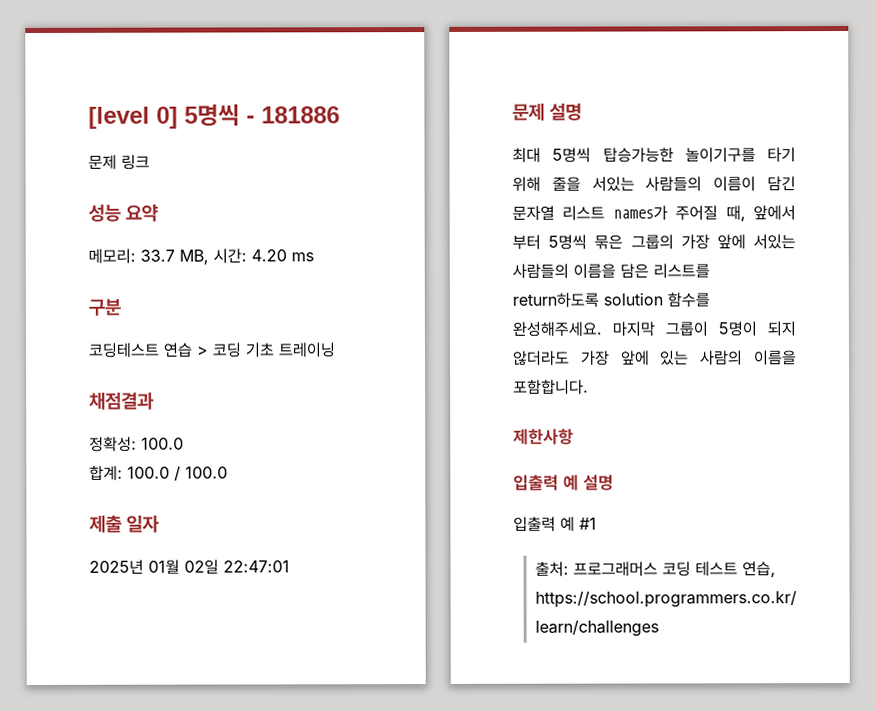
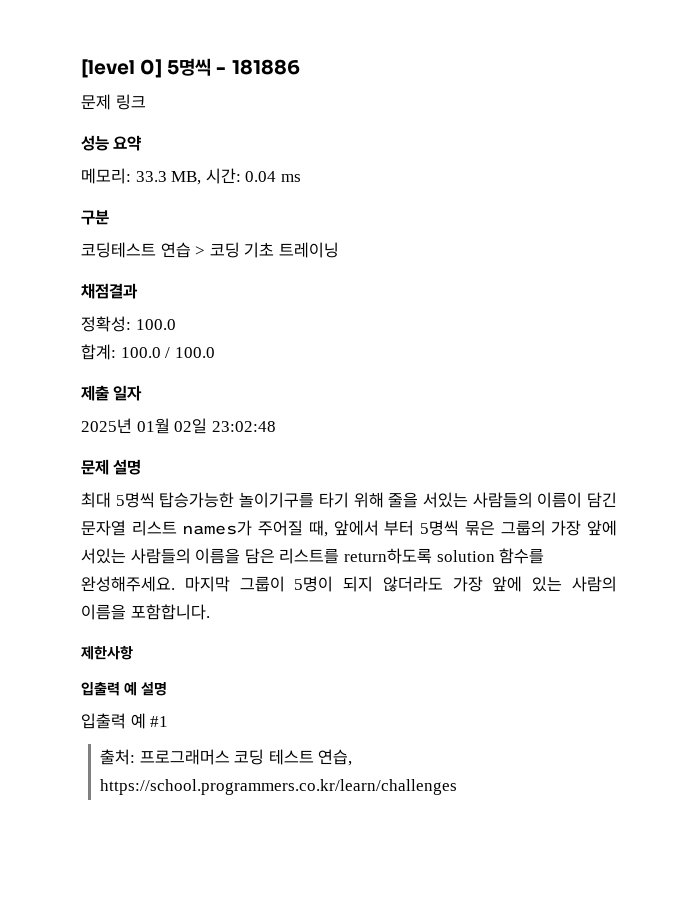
[140,249,175,262] 33.7 -> [135,171,167,182] 33.3
[251,249,287,262] 4.20 -> [245,171,277,182] 0.04
[223,560,290,573] 22:47:01 -> [211,421,276,432] 23:02:48

